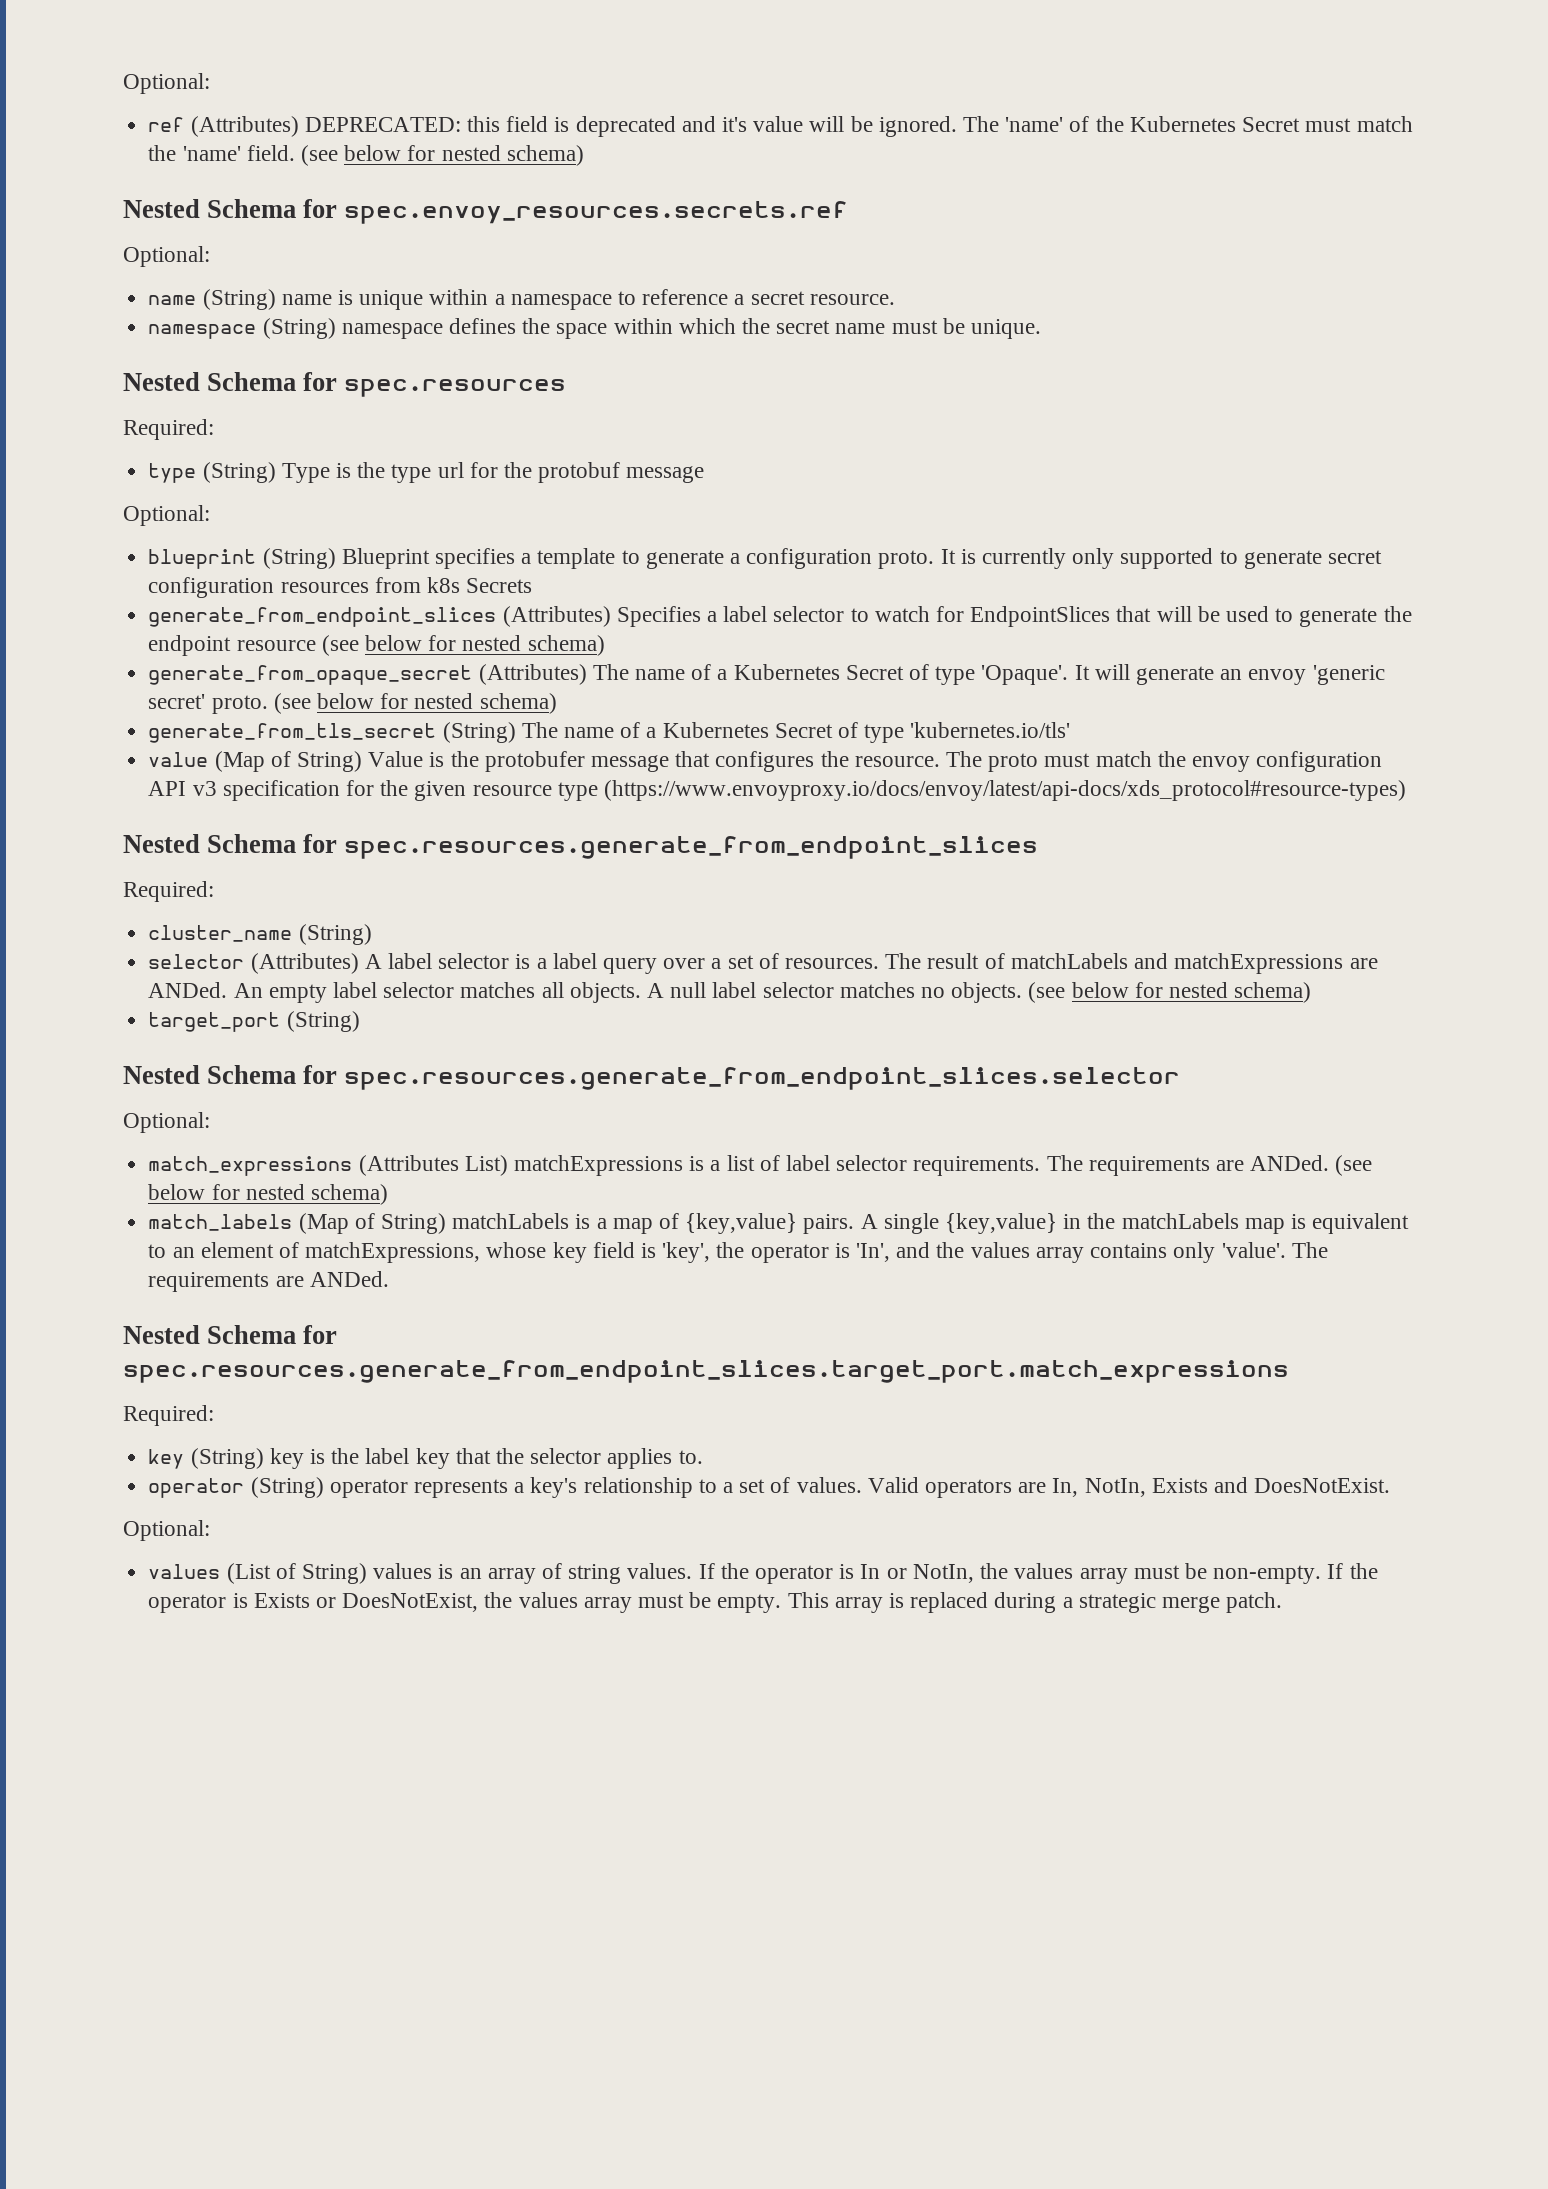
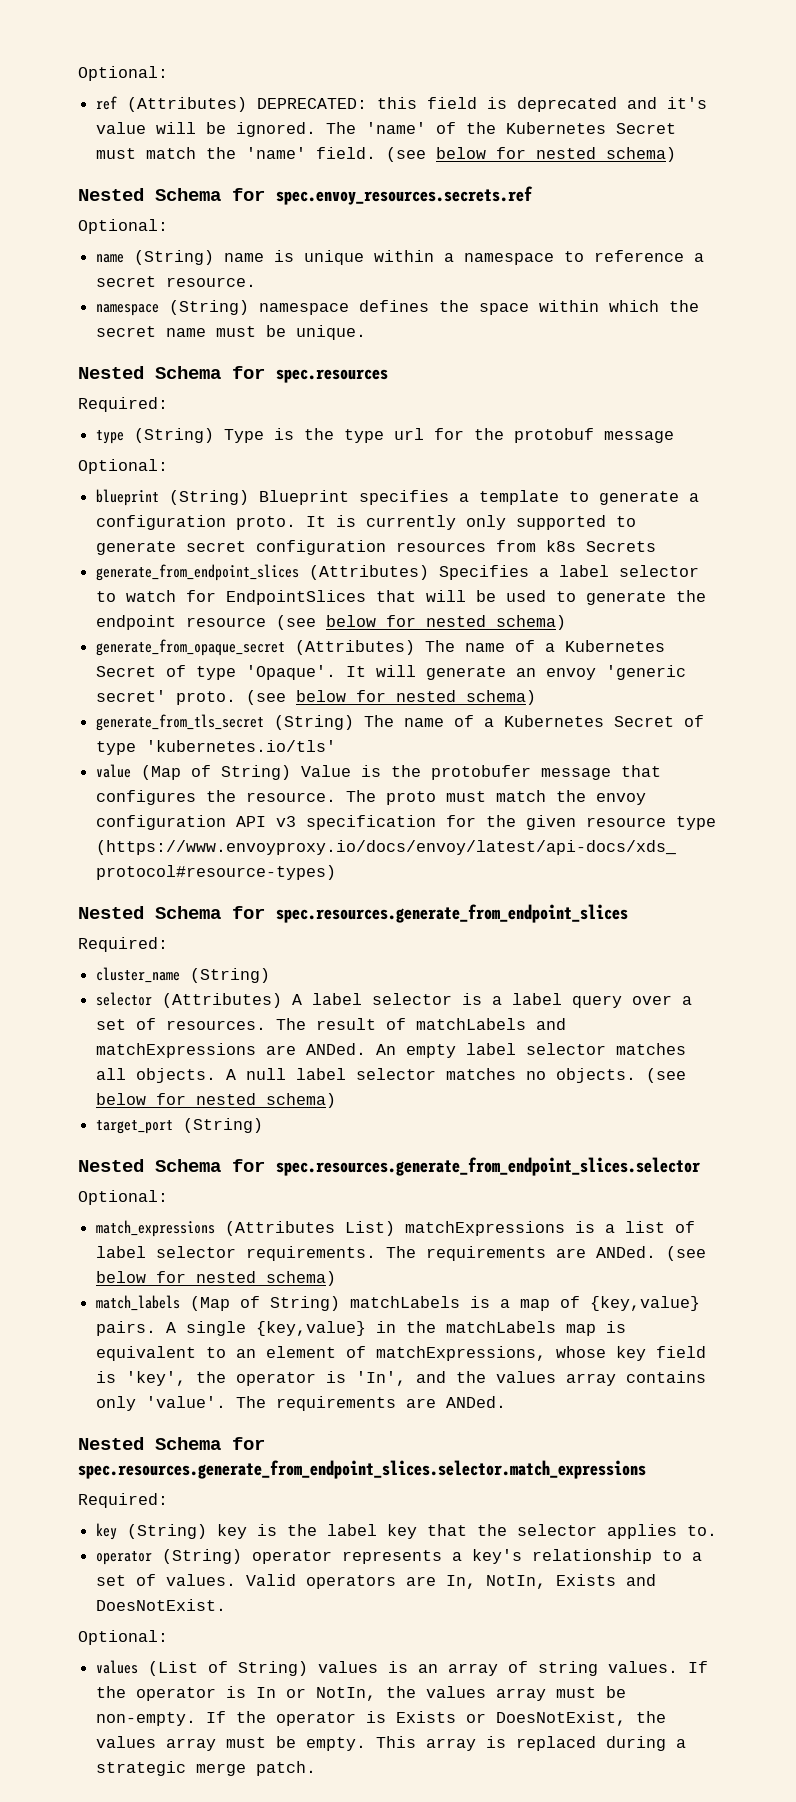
[123,1360,1289,1383] spec.resources.generate_from_endpoint_slices.target_port.match_expressions -> [78,1460,646,1479] spec.resources.generate_from_endpoint_slices.selector.match_expressions

